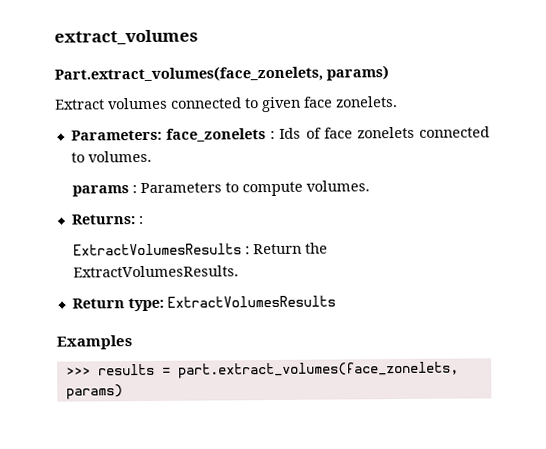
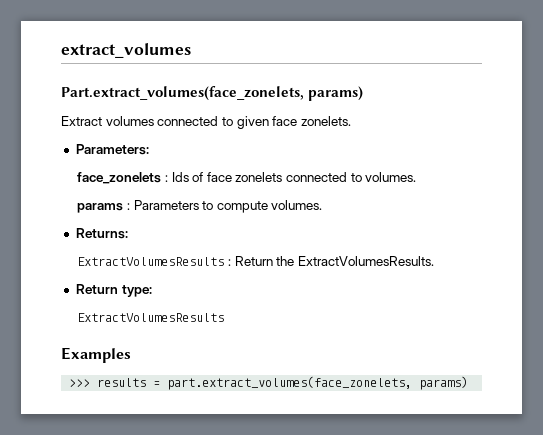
(162, 135) none -> (149, 149) //
[137,215,143,225] : -> (128, 233) none
(164, 304) none -> (152, 291) //

